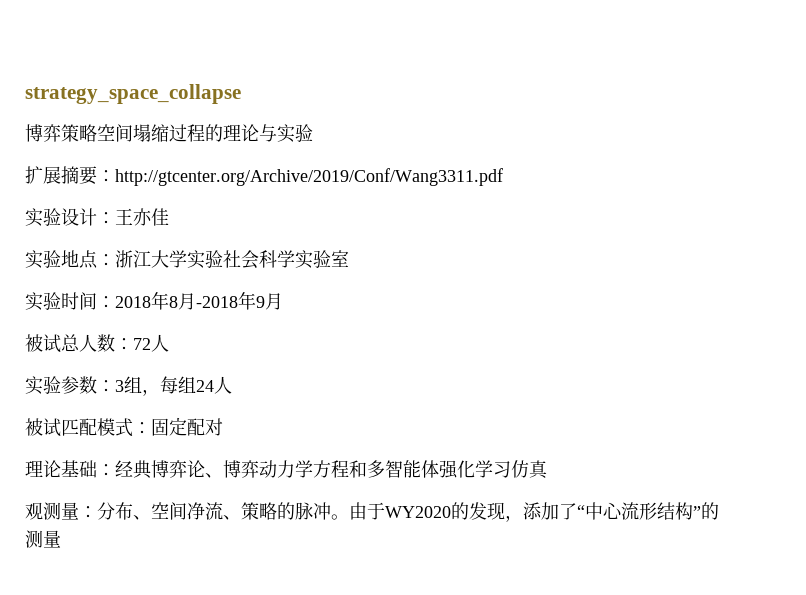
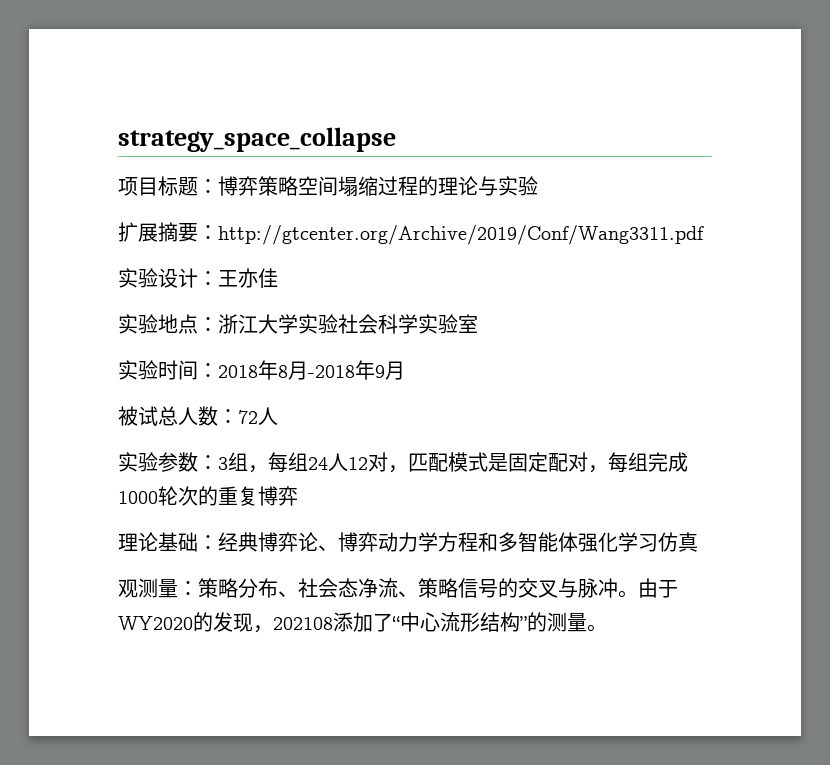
(241, 94) none -> [118,176,218,196] 项目标题：
[25,418,61,437] // 被试 -> [348,452,408,473] 12对，
[133,422,151,434] ： -> [488,453,508,472] 是
(223, 427) none -> [588,452,688,473] [118,486,298,506] ，每组完成1000轮次的重复博弈
[97,502,295,520] 分布、空间净流、策略的 -> [198,578,578,598] 策略分布、社会态净流、策略信号的交叉与
(523, 518) none -> [273,617,333,630] 202108
(61, 539) none -> [587,624,607,632] 。

